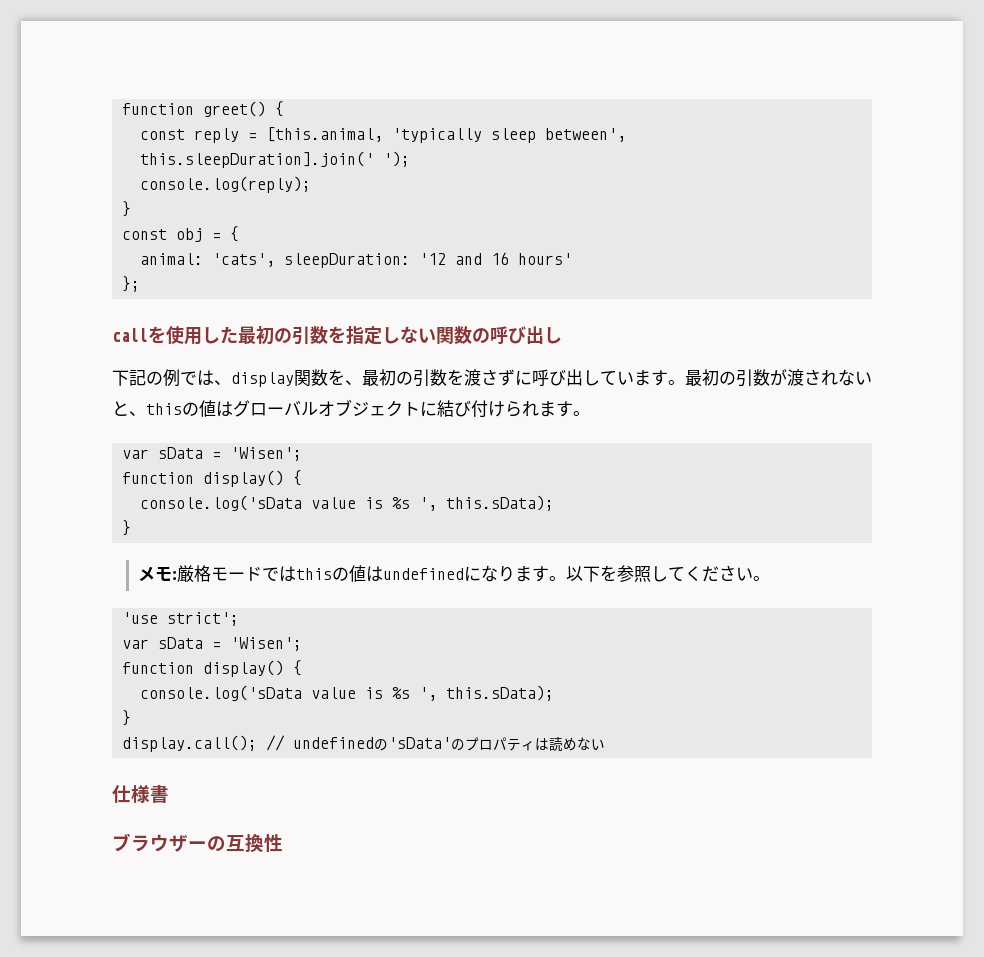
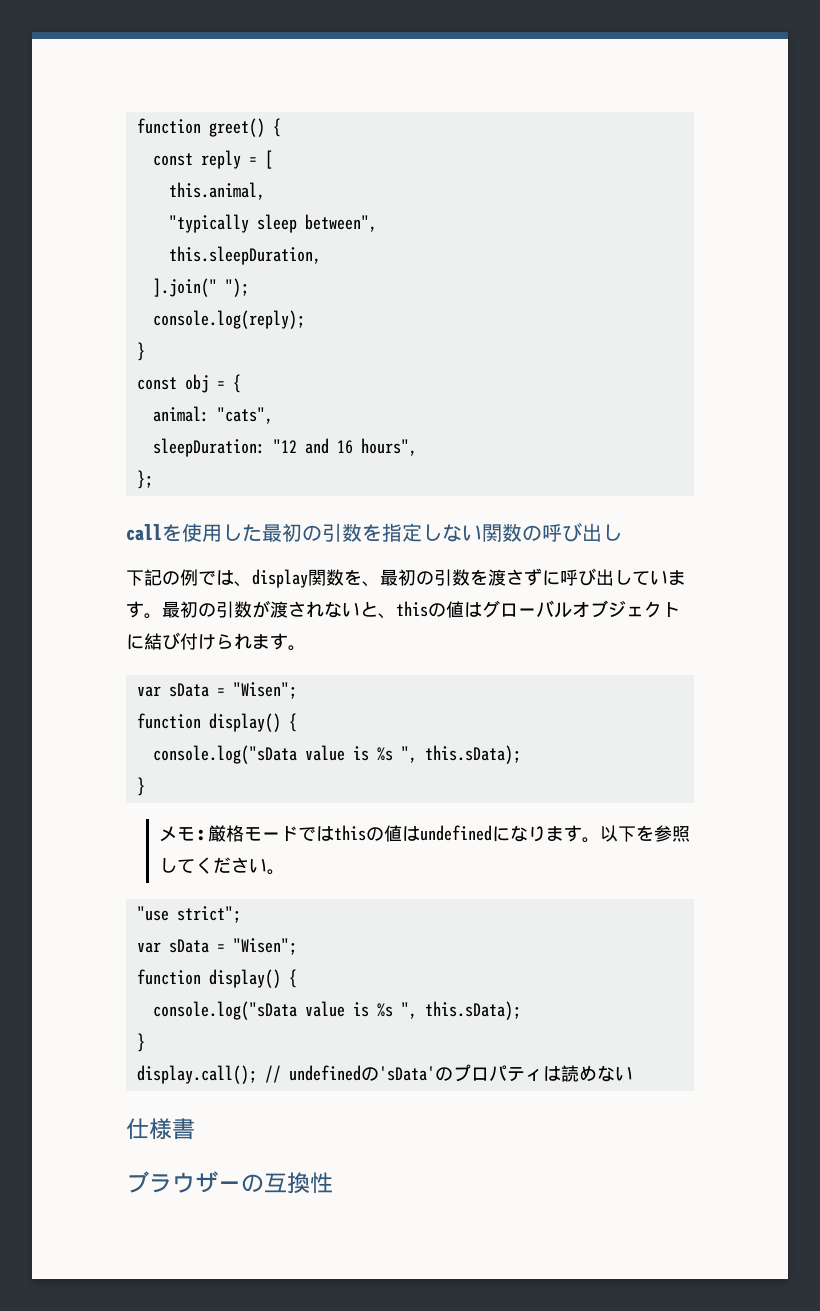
[266,127,627,143] [140,151,411,168] [this.animal, 'typically sleep between', this.sleepDuration].join(' '); -> [264,150,273,169] [168,182,265,200] [168,214,377,233] [168,246,321,265] [152,278,249,297] [ // this.animal, // "typically sleep between", // this.sleepDuration, // ].join(" ");
[212,253,447,268] 'cats', sleepDuration: '12 -> [216,407,273,424] [152,438,297,457] "cats", // sleepDuration: "12
[518,253,573,265] hours' -> [360,438,417,456] hours",
[230,447,303,461] [122,470,303,487] [140,495,438,511] 'Wisen'; // function display() { // console.log('sData value is %s ', -> [232,682,297,699] [136,713,297,732] [152,745,417,764] "Wisen"; // function display() { // console.log("sData value is %s ",
[122,612,240,626] [122,637,303,651] [122,660,303,677] [140,685,438,701] 'use strict'; // var sData = 'Wisen'; // function display() { // console.log('sData value is %s ', -> [136,906,241,923] [136,938,297,955] [136,969,297,988] [152,1001,417,1020] "use strict"; // var sData = "Wisen"; // function display() { // console.log("sData value is %s ",

